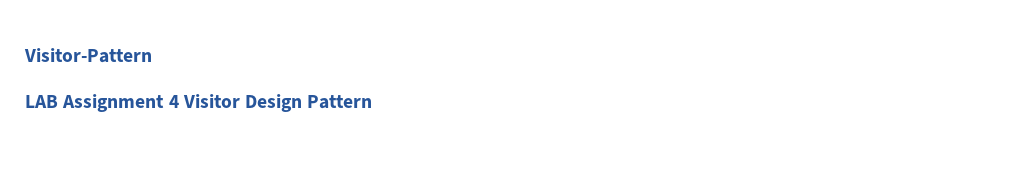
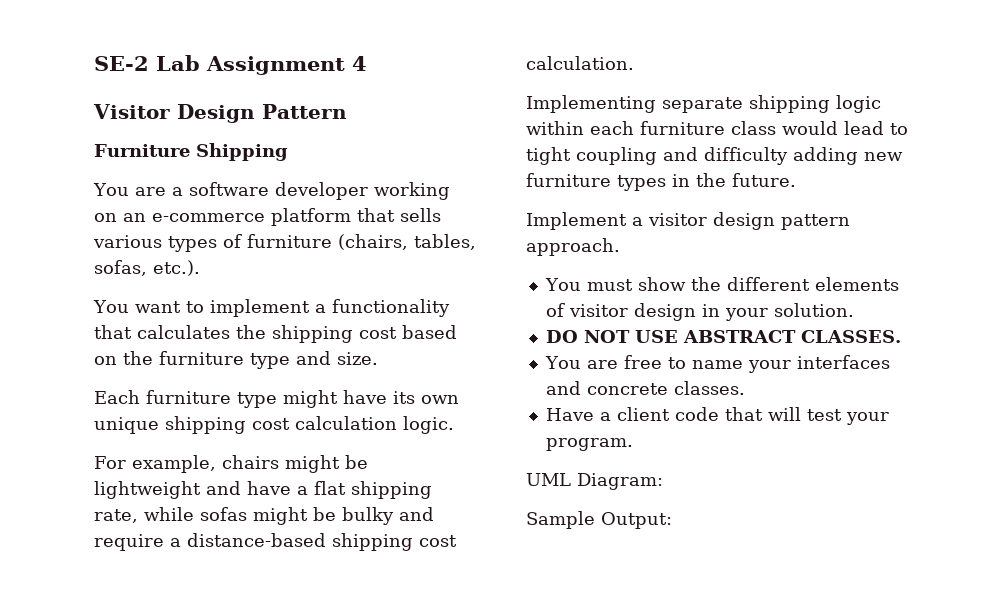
[24,48,152,63] [25,95,58,108] Visitor-Pattern // LAB -> [94,55,200,71] SE-2 Lab
(179, 101) none -> (367, 63) //
(373, 102) none -> [94,143,288,161] [93,182,450,200] [94,208,441,226] [93,234,476,252] [94,260,200,276] [93,299,450,317] [94,325,457,343] [94,351,378,369] [94,390,459,408] [94,416,454,434] [94,455,368,473] [94,481,432,499] [94,507,434,525] [94,533,457,551] [526,56,634,70] [526,95,881,113] [526,121,908,135] [526,147,903,165] [526,173,796,191] [526,212,850,230] [526,238,620,256] [544,277,899,291] [545,303,854,321] [545,330,901,343] [544,355,890,373] [545,381,745,395] [545,407,889,425] [545,438,633,451] [526,473,663,490] [526,511,672,529] // Furniture Shipping // You are a software developer working on an e-commerce platform that sells various types of furniture (chairs, tables, sofas, etc.). // You want to implement a functionality that calculates the shipping cost based on the furniture type and size. // Each furniture type might have its own unique shipping cost calculation logic. // For example, chairs might be lightweight and have a flat shipping rate, while sofas might be bulky and require a distance-based shipping cost calculation. // Implementing separate shipping logic within each furniture class would lead to tight coupling and difficulty adding new furniture types in the future. // Implement a visitor design pattern approach. // You must show the different elements of visitor design in your solution. // DO NOT USE ABSTRACT CLASSES. // You are free to name your interfaces and concrete classes. // Have a client code that will test your program. // UML Diagram: // Sample Output:

